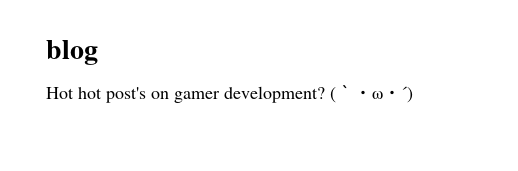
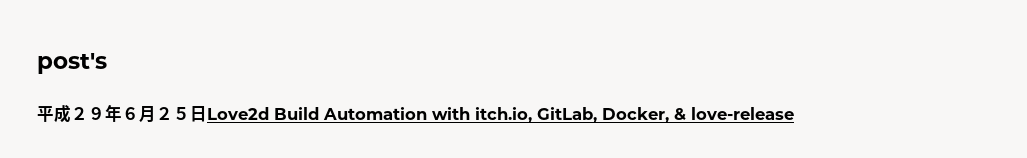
[46,40,98,65] [46,85,413,103] blog // Hot hot post's on gamer development? (｀・ω・´) -> [37,53,107,74] [37,104,794,123] post's // 平成２９年６月２５日Love2d Build Automation with itch.io, GitLab, Docker, & love-release

